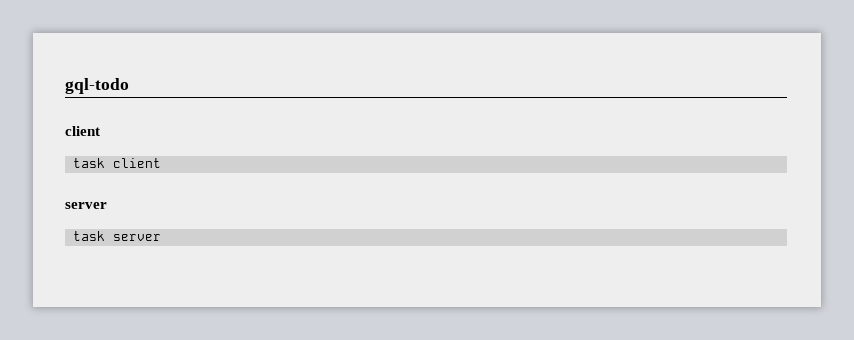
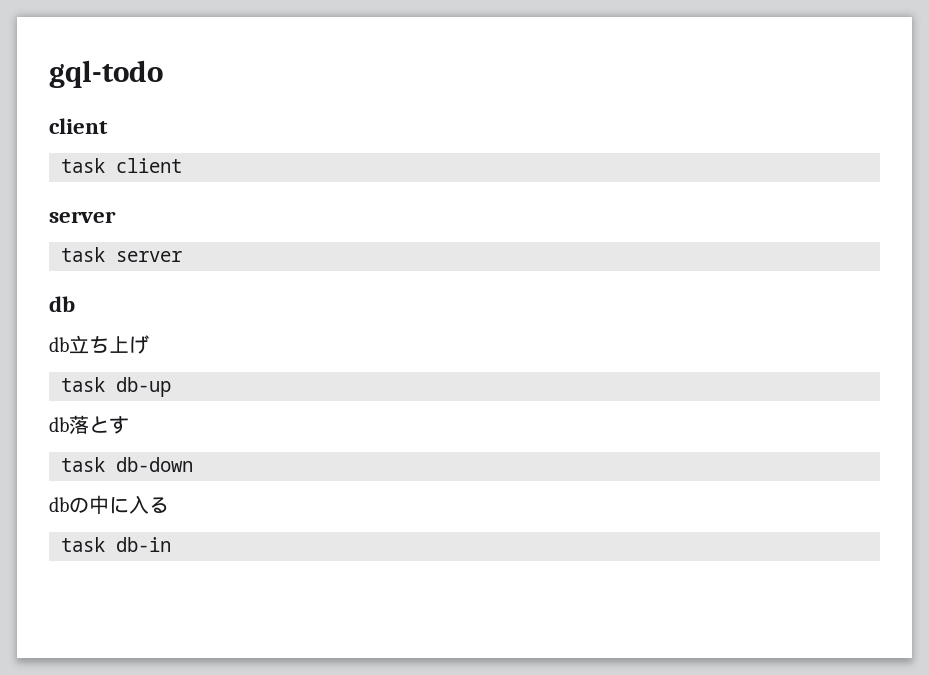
(162, 237) none -> [49,296,75,312] [49,335,149,354] [61,377,171,397] [49,415,129,434] [61,457,193,472] [49,495,169,514] [61,537,171,552] // db // db立ち上げ // task db-up // db落とす // task db-down // dbの中に入る // task db-in

